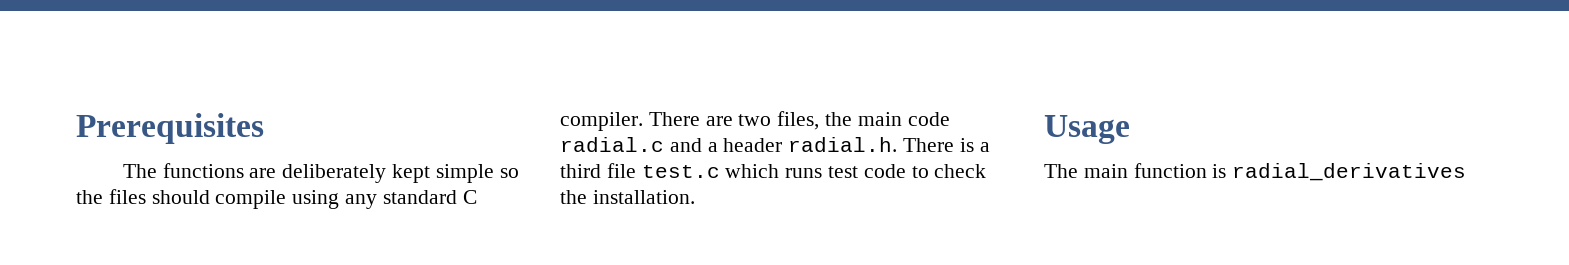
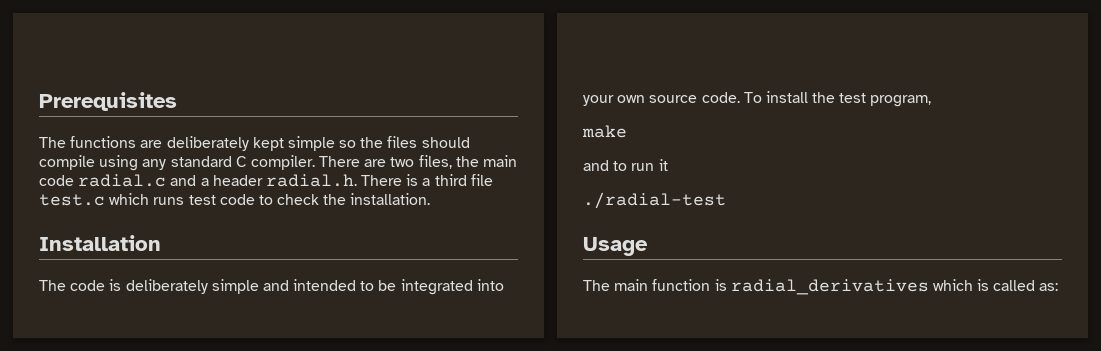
(695, 197) none -> [39,235,161,251] [39,279,504,295] [583,91,932,107] [582,125,627,138] [583,159,668,171] [583,192,726,209] // Installation // The code is deliberately simple and intended to be integrated into your own source code. To install the test program, // make // and to run it // ./radial-test
(1467, 172) none -> [932,279,1059,291] which is called as:

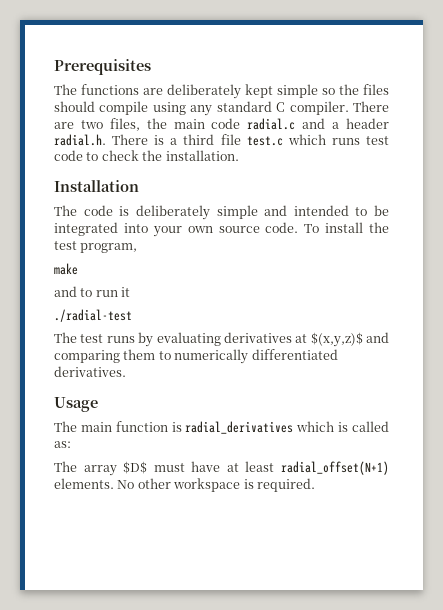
(726, 200) none -> [54,332,389,347] [54,349,338,364] [54,366,126,377] // The test runs by evaluating derivatives at $(x,y,z)$ and comparing them to numerically differentiated derivatives.
(1059, 287) none -> [54,461,390,476] [54,478,315,492] // The array $D$ must have at least radial_offset(N+1) elements. No other workspace is required.

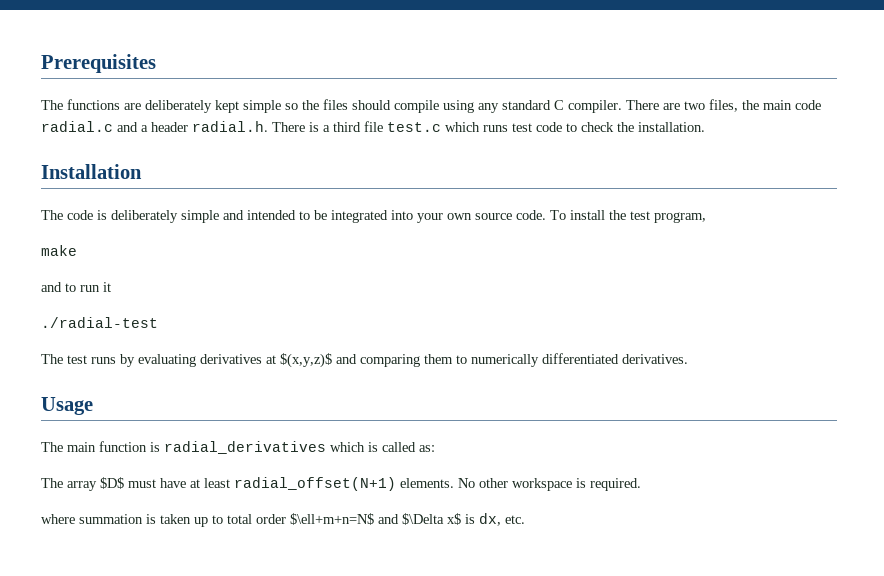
(315, 485) none -> [41,513,525,527] // where summation is taken up to total order $\ell+m+n=N$ and $\Delta x$ is dx, etc.

